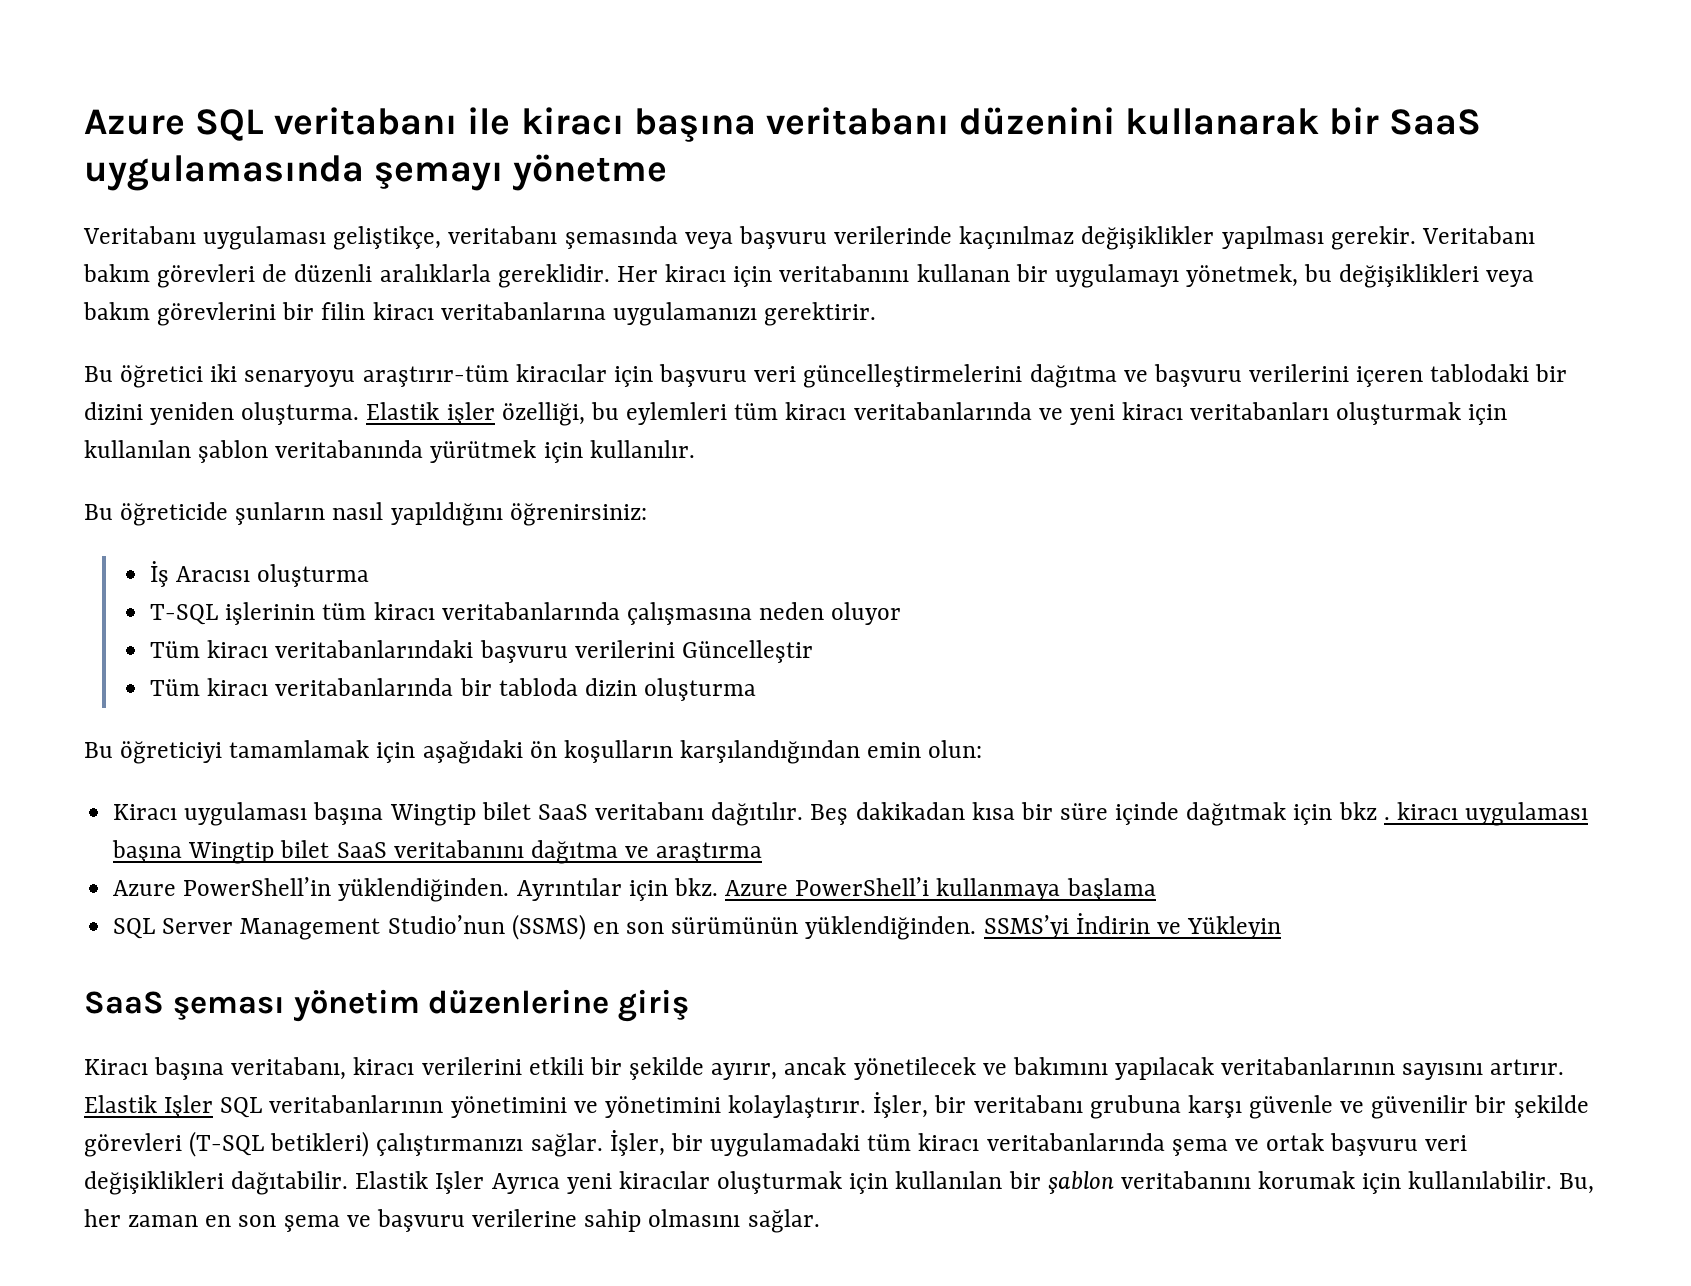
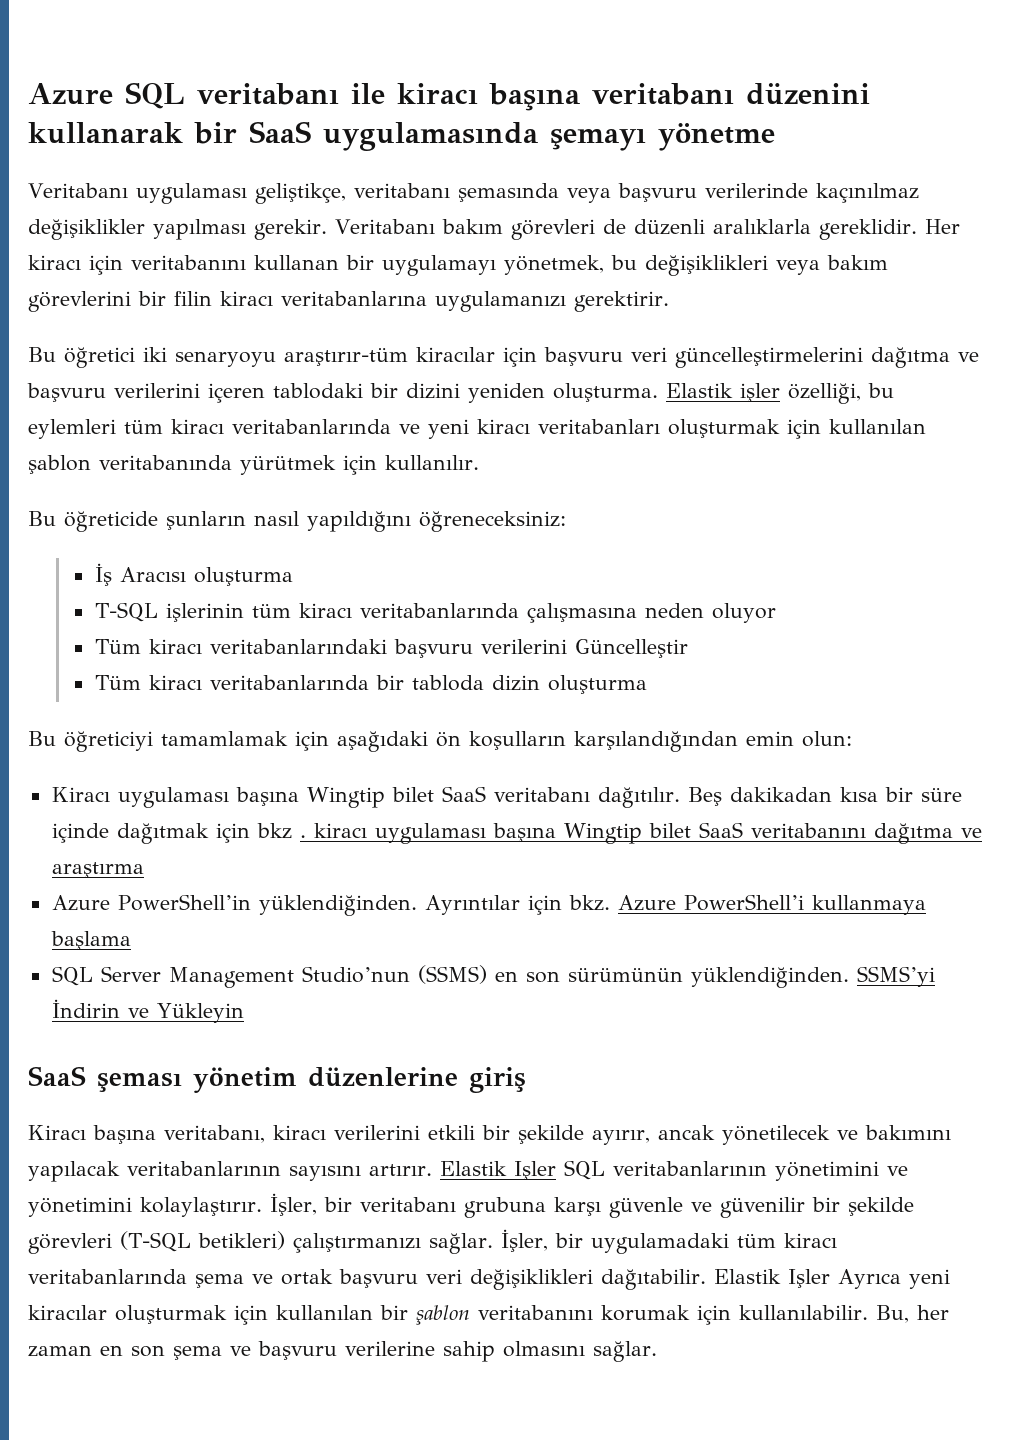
[509,503,647,526] öğrenirsiniz: -> [419,511,566,532] öğreneceksiniz:

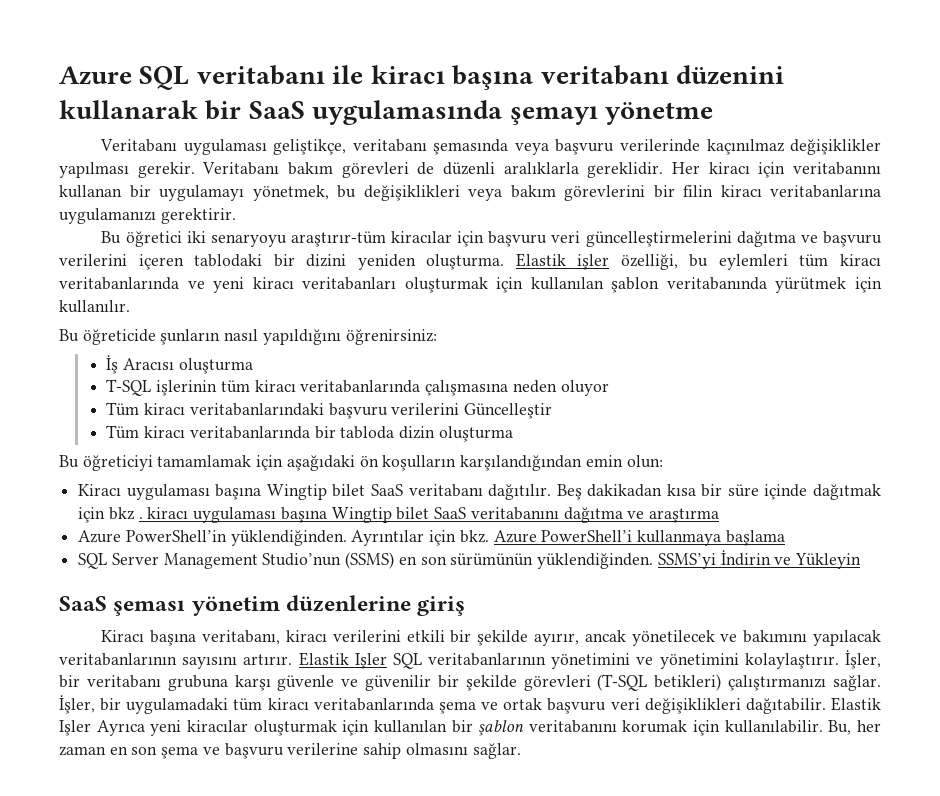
[419,511,566,532] öğreneceksiniz: -> [345,329,437,345] öğrenirsiniz:

